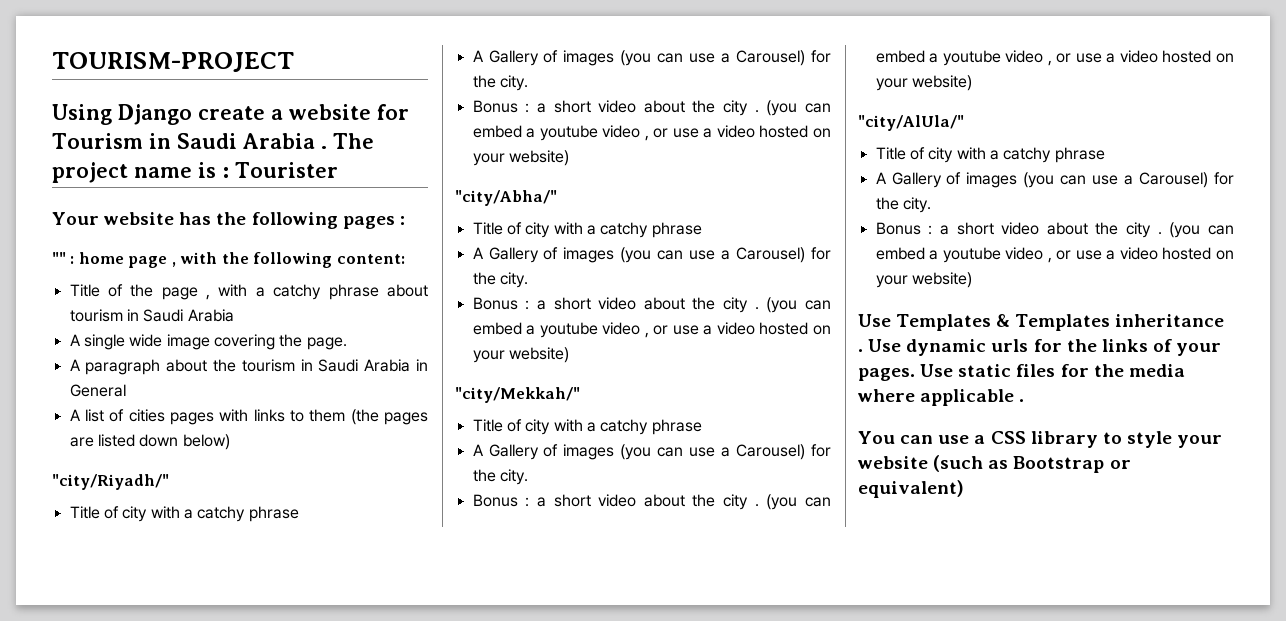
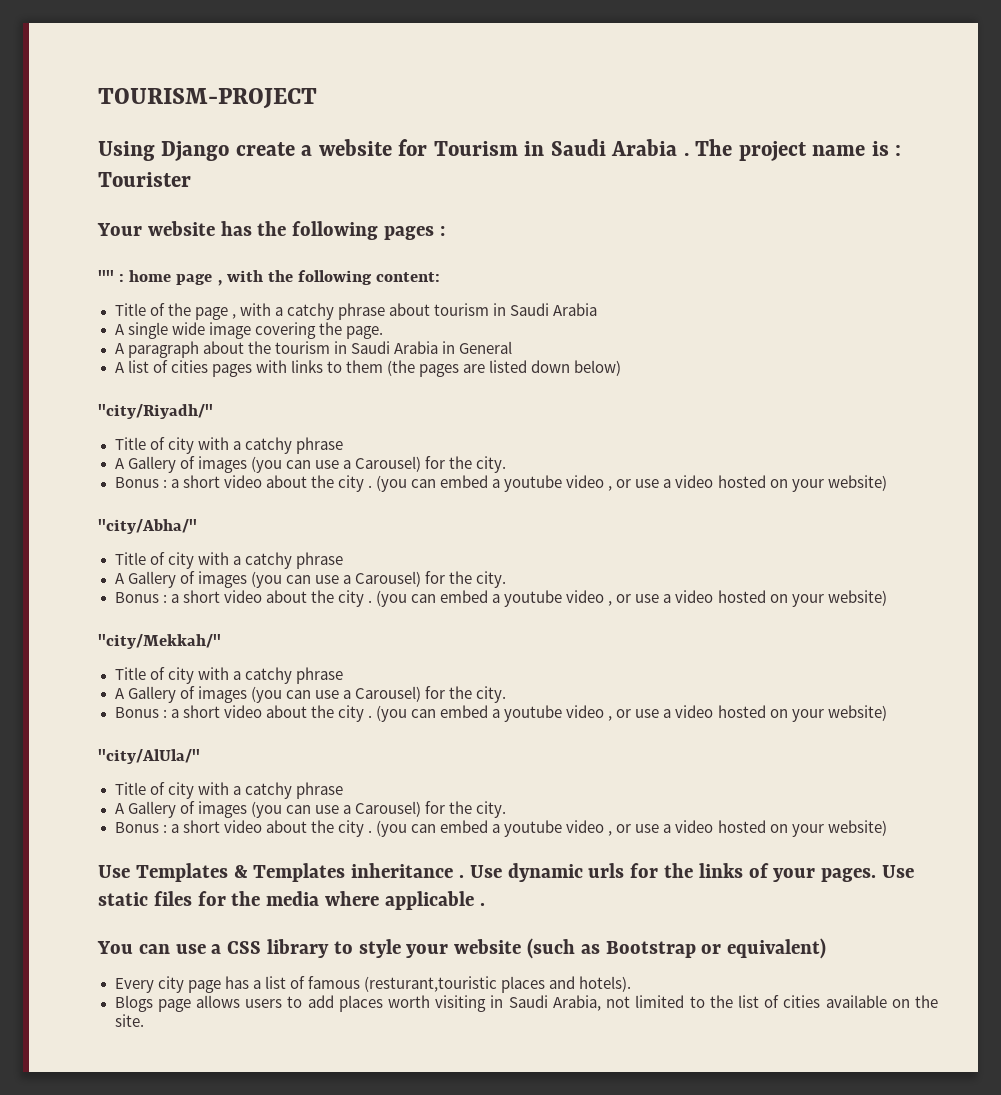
(964, 489) none -> [114,976,632,993] [114,995,938,1012] [114,1014,144,1027] // Every city page has a list of famous (resturant,touristic places and hotels). // Blogs page allows users to add places worth visiting in Saudi Arabia, not limited to the list of cities available on the site.

